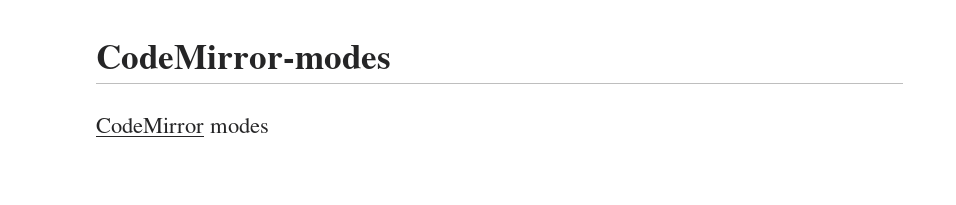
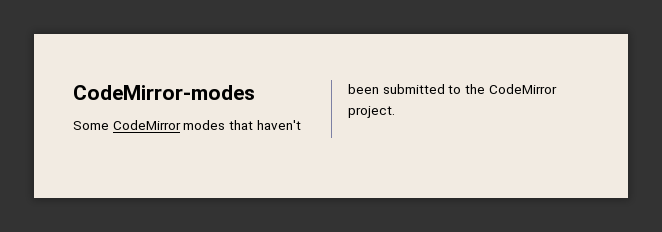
(391, 57) none -> [73,121,109,130] Some
(270, 125) none -> [228,120,301,130] [348,84,557,94] [348,106,395,118] that haven't been submitted to the CodeMirror project.

